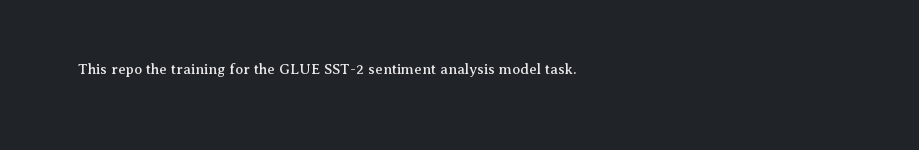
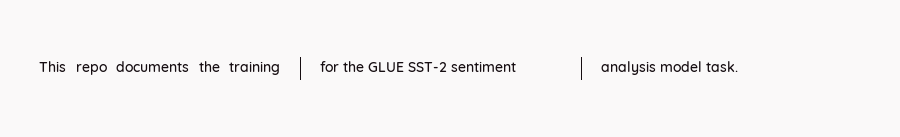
(142, 72) none -> [116,61,189,72] documents

